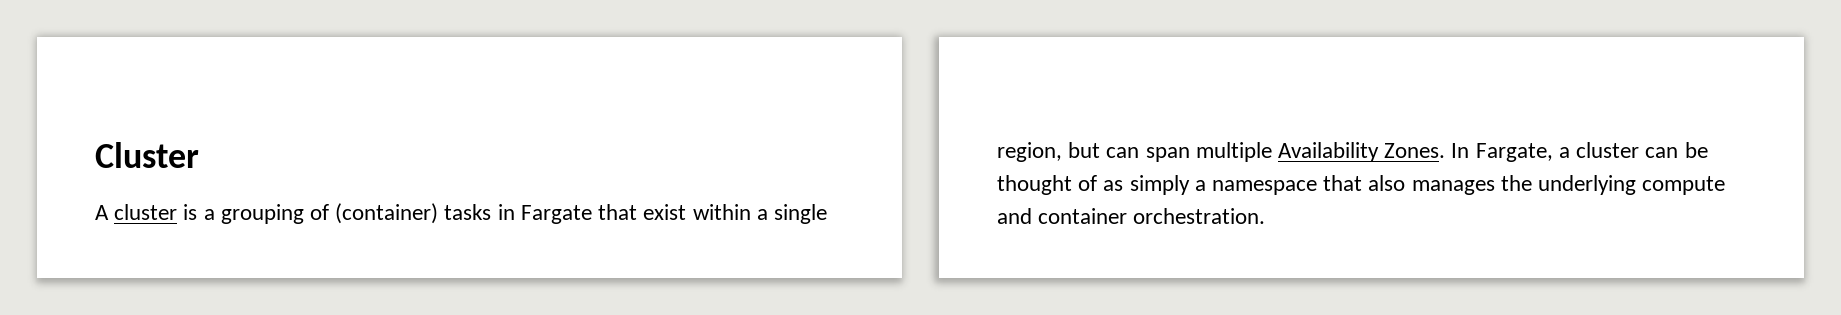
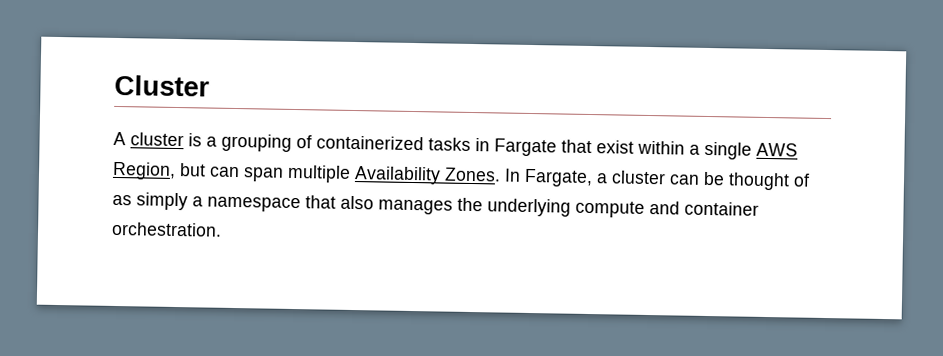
[335,203,439,224] (container) -> [316,135,424,151] containerized
[997,142,1062,162] region, -> [756,142,798,157] [112,161,176,180] AWS Region,

